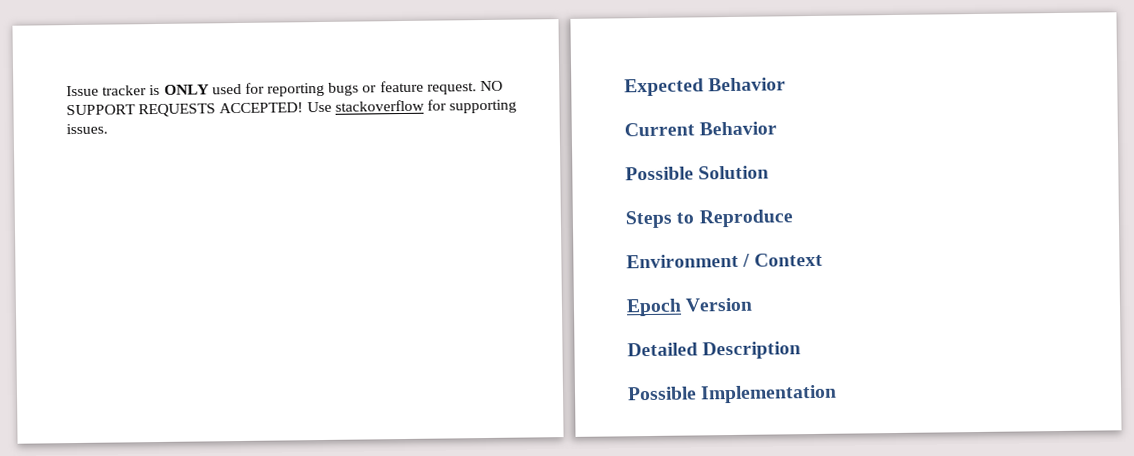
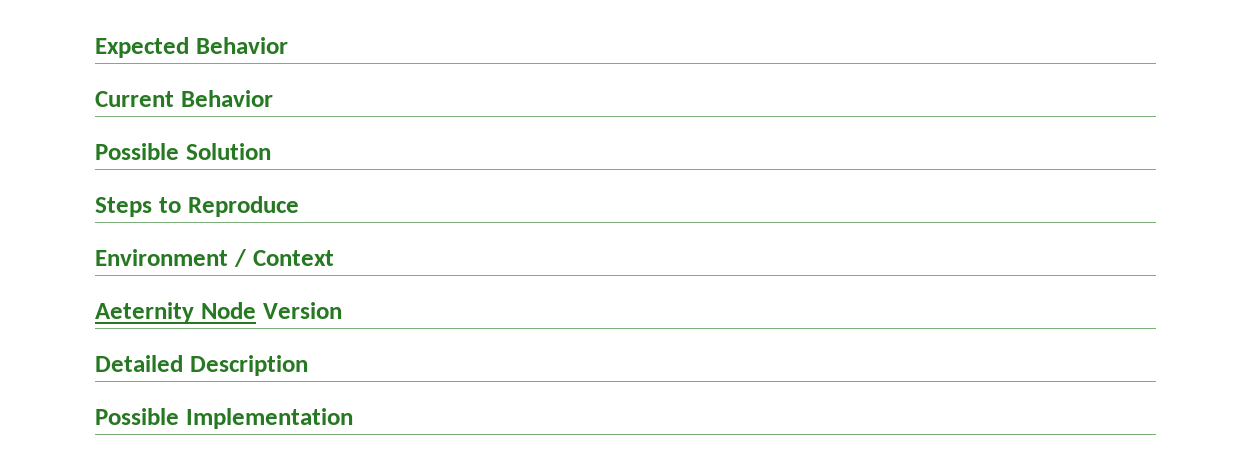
[66,80,504,97] [66,99,518,118] [66,123,108,135] Issue tracker is ONLY used for reporting bugs or feature request. NO SUPPORT REQUESTS ACCEPTED! Use stackoverflow for supporting issues. // -> (95, 47) none
[626,298,682,317] Epoch -> [95,302,256,323] Aeternity Node

